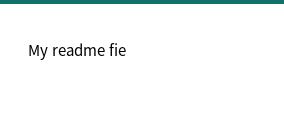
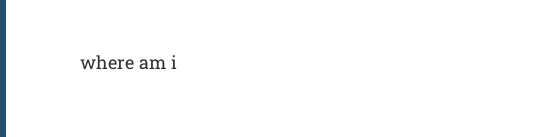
[28,43,127,60] My readme fie -> [80,55,177,70] where am i

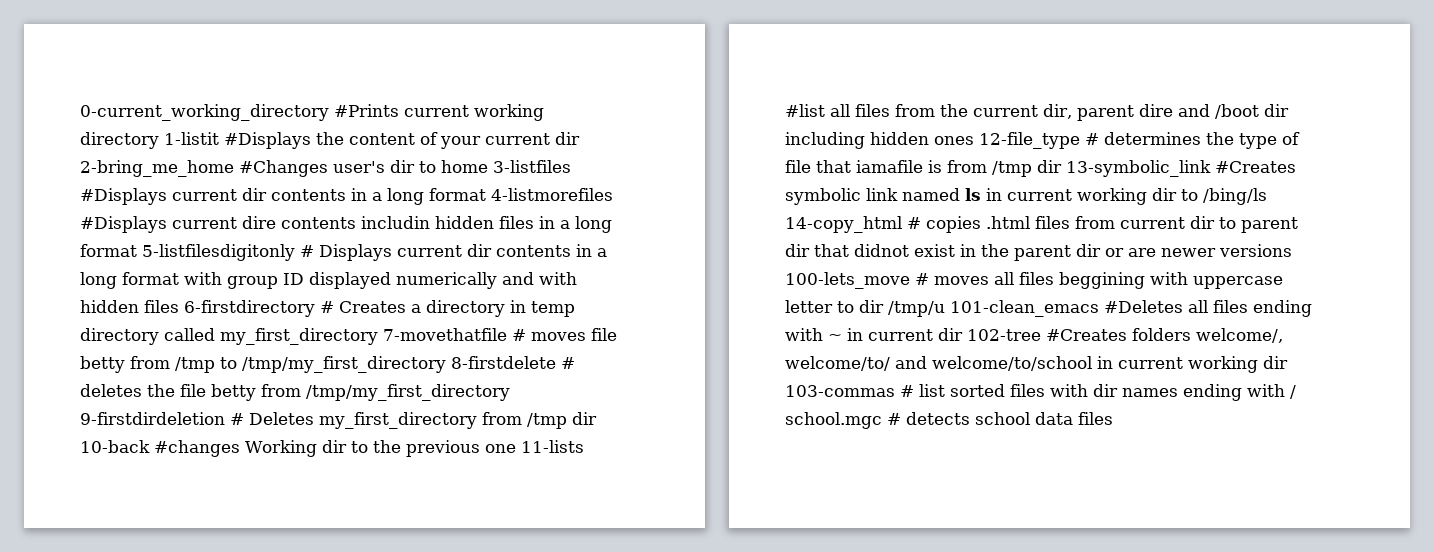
[80,55,177,70] where am i -> [80,104,544,121] [80,132,580,149] [80,160,571,177] [80,188,613,205] [80,216,612,233] [80,244,607,261] [80,272,577,289] [80,300,575,317] [80,328,617,345] [80,356,575,373] [80,384,510,401] [80,412,597,429] [80,440,584,457] [785,104,1289,121] [785,132,1300,149] [785,160,1296,177] [785,188,1267,205] [785,216,1298,233] [785,244,1292,261] [785,272,1283,289] [785,300,1312,317] [785,328,1283,343] [785,356,1288,373] [785,384,1296,401] [785,412,1113,429] 0-current_working_directory #Prints current working directory 1-listit #Displays the content of your current dir 2-bring_me_home #Changes user's dir to home 3-listfiles #Displays current dir contents in a long format 4-listmorefiles #Displays current dire contents includin hidden files in a long format 5-listfilesdigitonly # Displays current dir contents in a long format with group ID displayed numerically and with hidden files 6-firstdirectory # Creates a directory in temp directory called my_first_directory 7-movethatfile # moves file betty from /tmp to /tmp/my_first_directory 8-firstdelete # deletes the file betty from /tmp/my_first_directory 9-firstdirdeletion # Deletes my_first_directory from /tmp dir 10-back #changes Working dir to the previous one 11-lists #list all files from the current dir, parent dire and /boot dir including hidden ones 12-file_type # determines the type of file that iamafile is from /tmp dir 13-symbolic_link #Creates symbolic link named ls in current working dir to /bing/ls 14-copy_html # copies .html files from current dir to parent dir that didnot exist in the parent dir or are newer versions 100-lets_move # moves all files beggining with uppercase letter to dir /tmp/u 101-clean_emacs #Deletes all files ending with ~ in current dir 102-tree #Creates folders welcome/, welcome/to/ and welcome/to/school in current working dir 103-commas # list sorted files with dir names ending with / school.mgc # detects school data files

